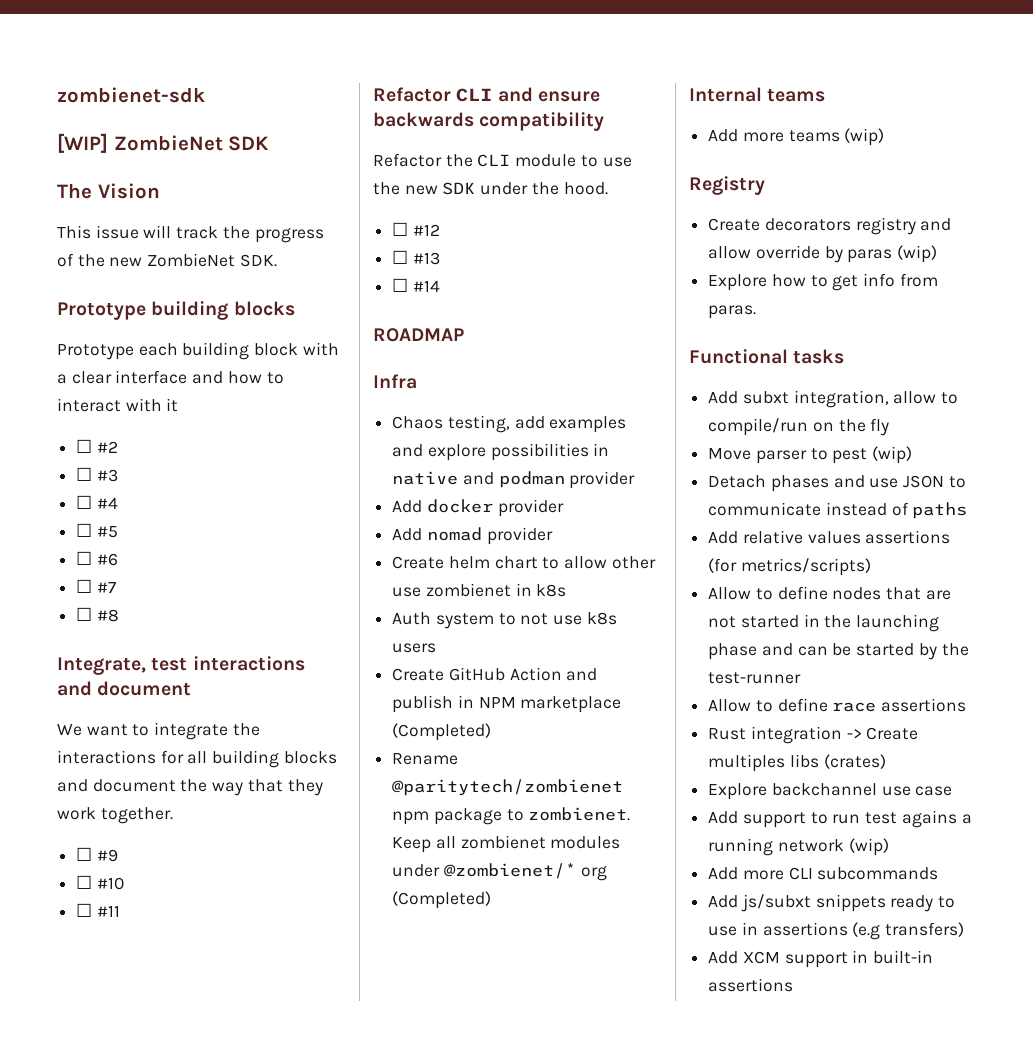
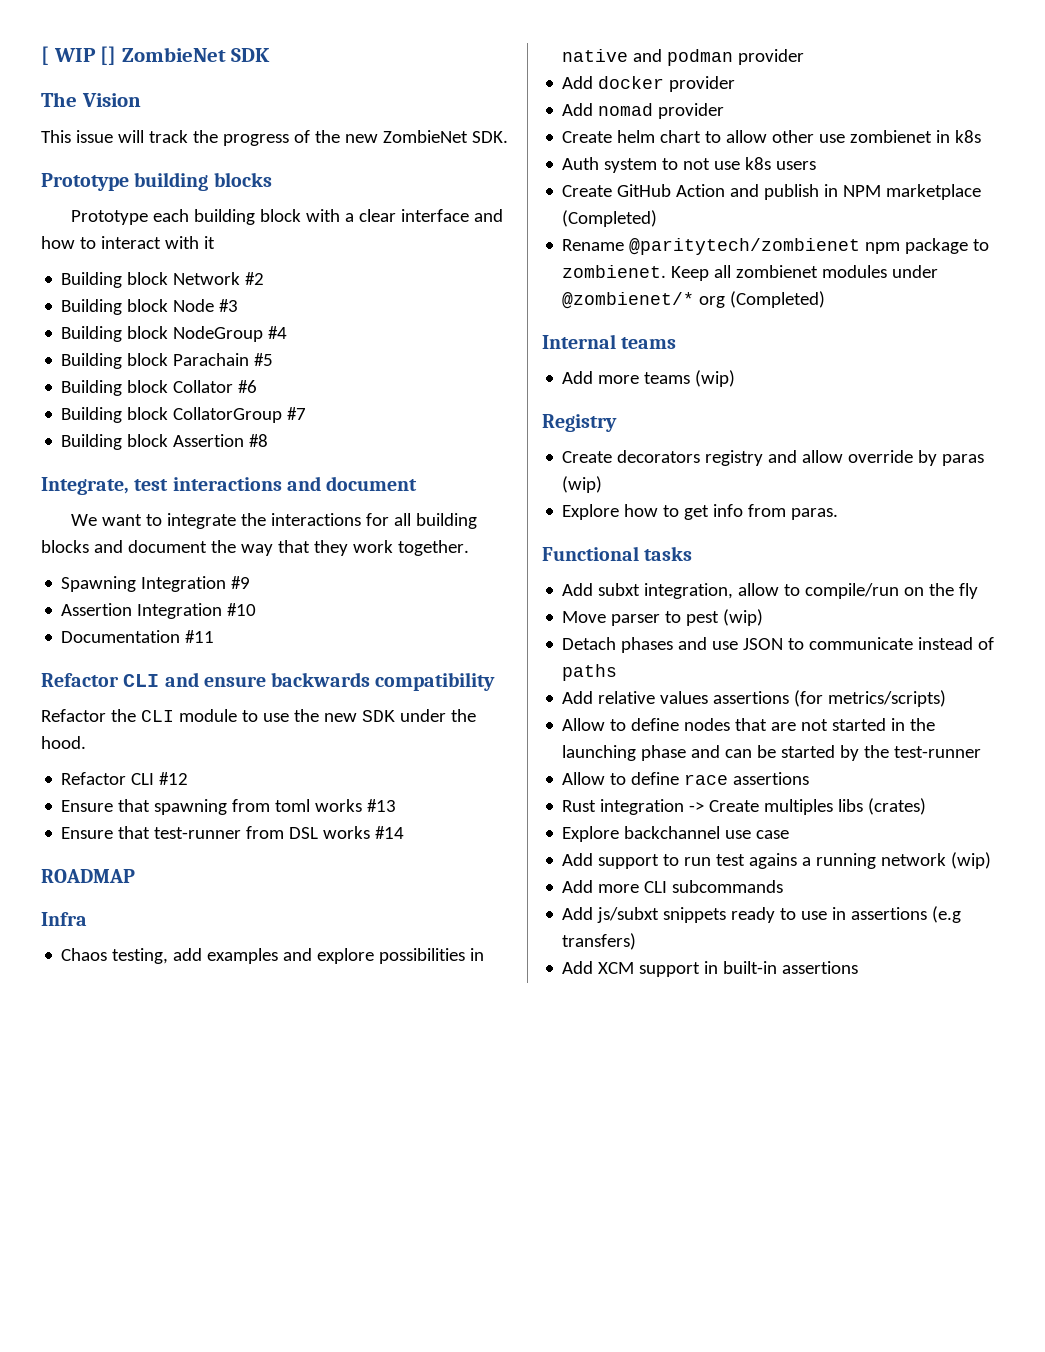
[57,87,205,103] [57,133,108,153] zombienet-sdk // [WIP] -> [41,46,117,65] [ WIP []
[76,439,118,453] [76,467,118,482] [76,495,118,509] [76,523,118,538] [76,551,118,566] [76,579,116,593] [76,607,93,621] ☐ #2 // ☐ #3 // ☐ #4 // ☐ #5 // ☐ #6 // ☐ #7 // ☐ -> [61,272,265,288] [61,299,239,315] [61,326,288,342] [61,353,274,369] [61,380,258,396] [61,407,307,423] [61,434,245,450] Building block Network #2 // Building block Node #3 // Building block NodeGroup #4 // Building block Parachain #5 // Building block Collator #6 // Building block CollatorGroup #7 // Building block Assertion
[76,847,93,861] ☐ -> [61,576,227,592] Spawning Integration
[76,875,93,889] ☐ -> [61,603,223,619] Assertion Integration
[76,903,93,917] ☐ -> [61,630,181,643] Documentation
[392,222,409,236] ☐ -> [61,772,155,785] Refactor CLI
[392,250,440,265] [392,278,409,292] ☐ #13 // ☐ -> [61,799,397,815] [61,826,371,839] Ensure that spawning from toml works #13 // Ensure that test-runner from DSL works

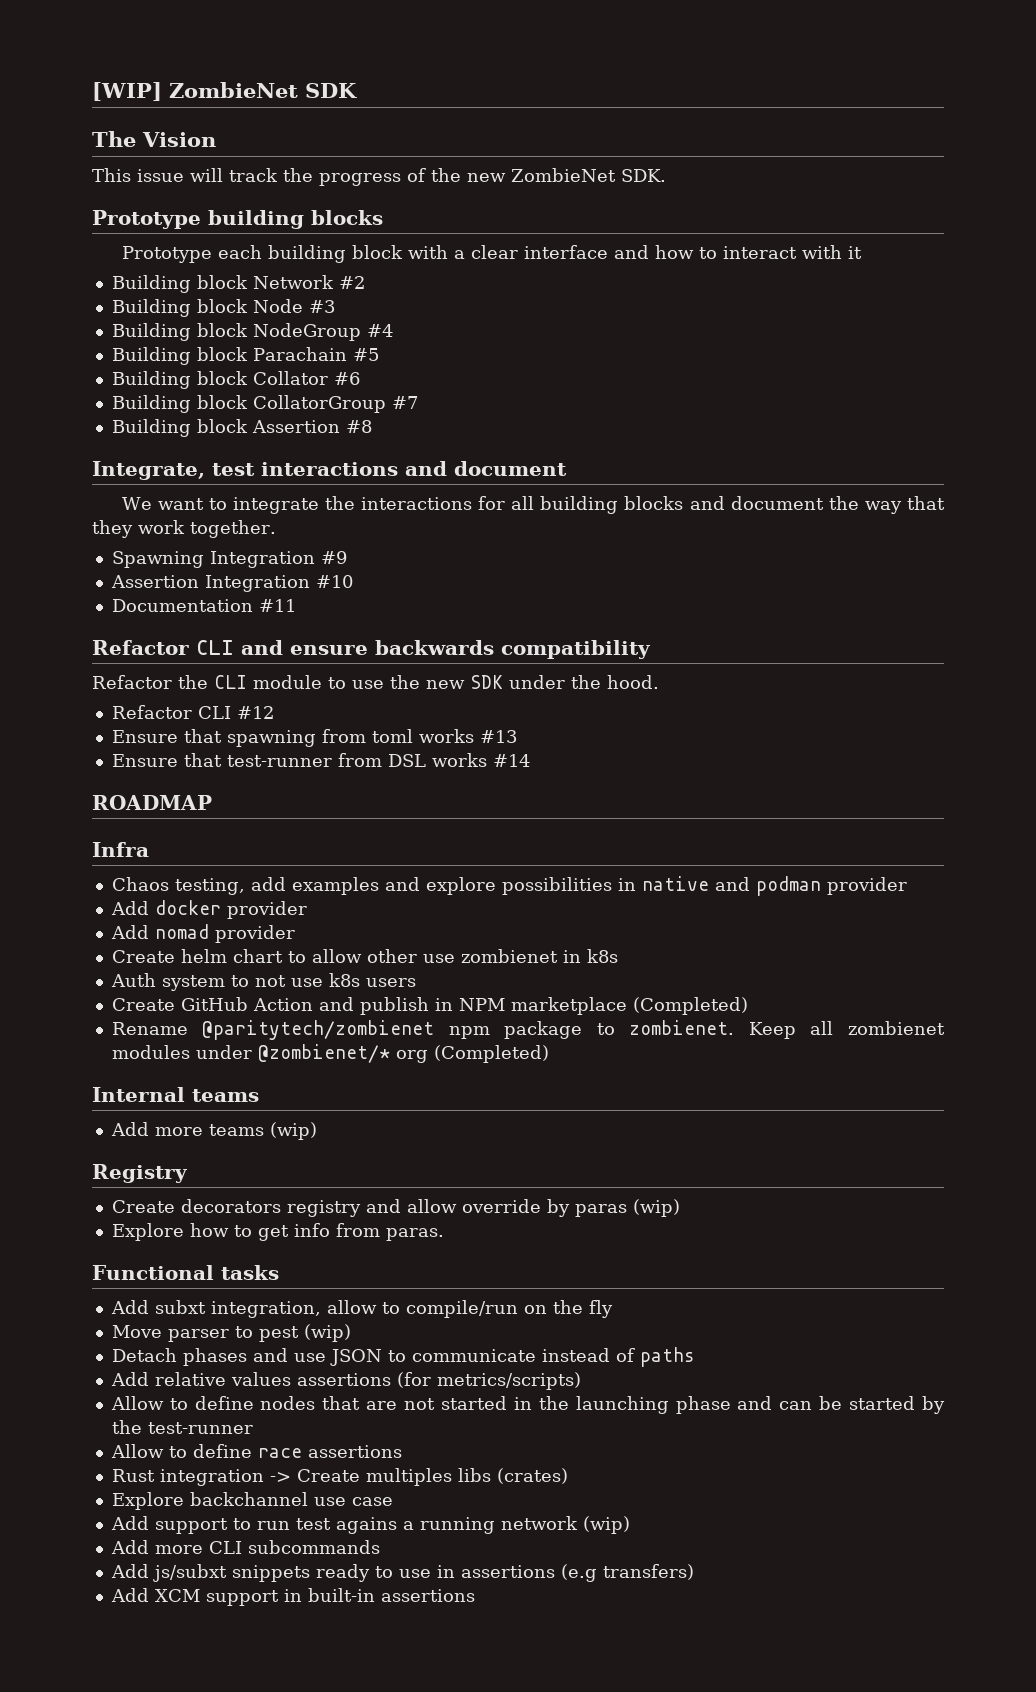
[41,46,117,65] [ WIP [] -> [92,82,162,101] [WIP]

